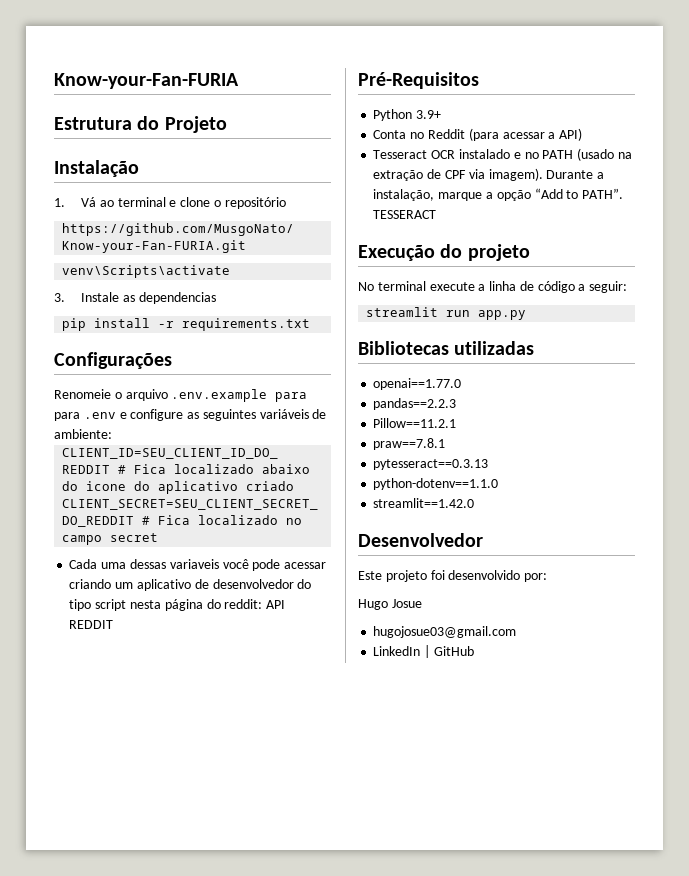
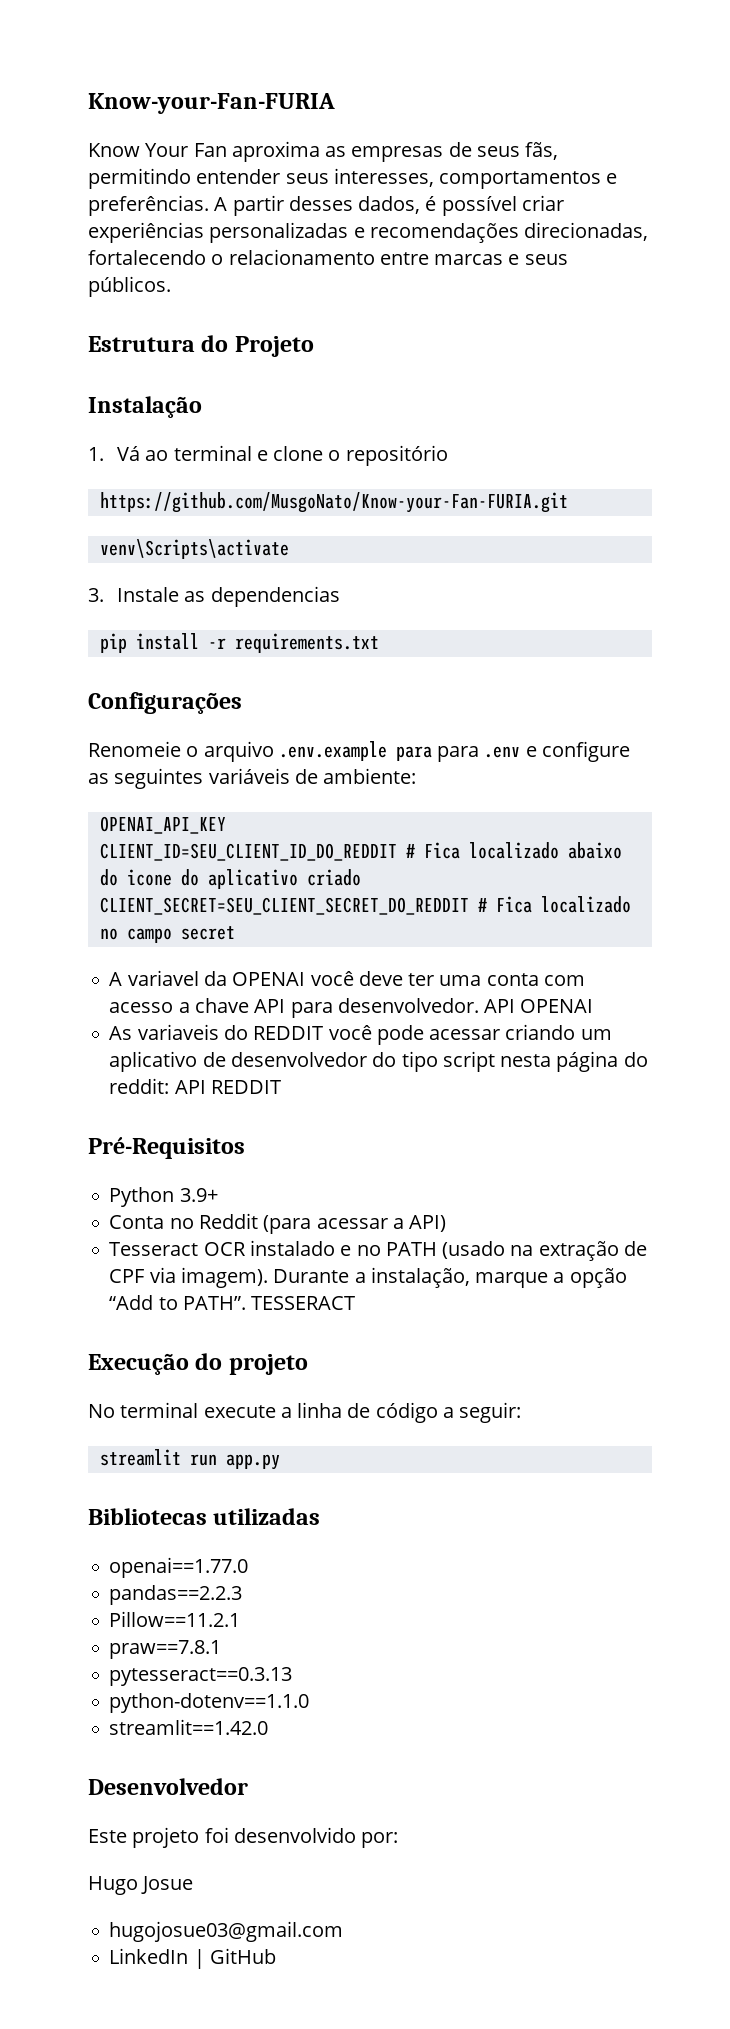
(239, 81) none -> [88,141,559,162] [88,168,618,189] [88,195,564,216] [88,222,649,243] [88,249,568,265] [88,276,171,297] // Know Your Fan aproxima as empresas de seus fãs, permitindo entender seus interesses, comportamentos e preferências. A partir desses dados, é possível criar experiências personalizadas e recomendações direcionadas, fortalecendo o relacionamento entre marcas e seus públicos.
(112, 434) none -> [99,816,226,834] // OPENAI_API_KEY
[69,559,219,569] Cada uma dessas variaveis -> [109,970,585,986] [109,998,594,1018] [109,1024,324,1040] A variavel da OPENAI você deve ter uma conta com acesso a chave API para desenvolvedor. API OPENAI // As variaveis do REDDIT

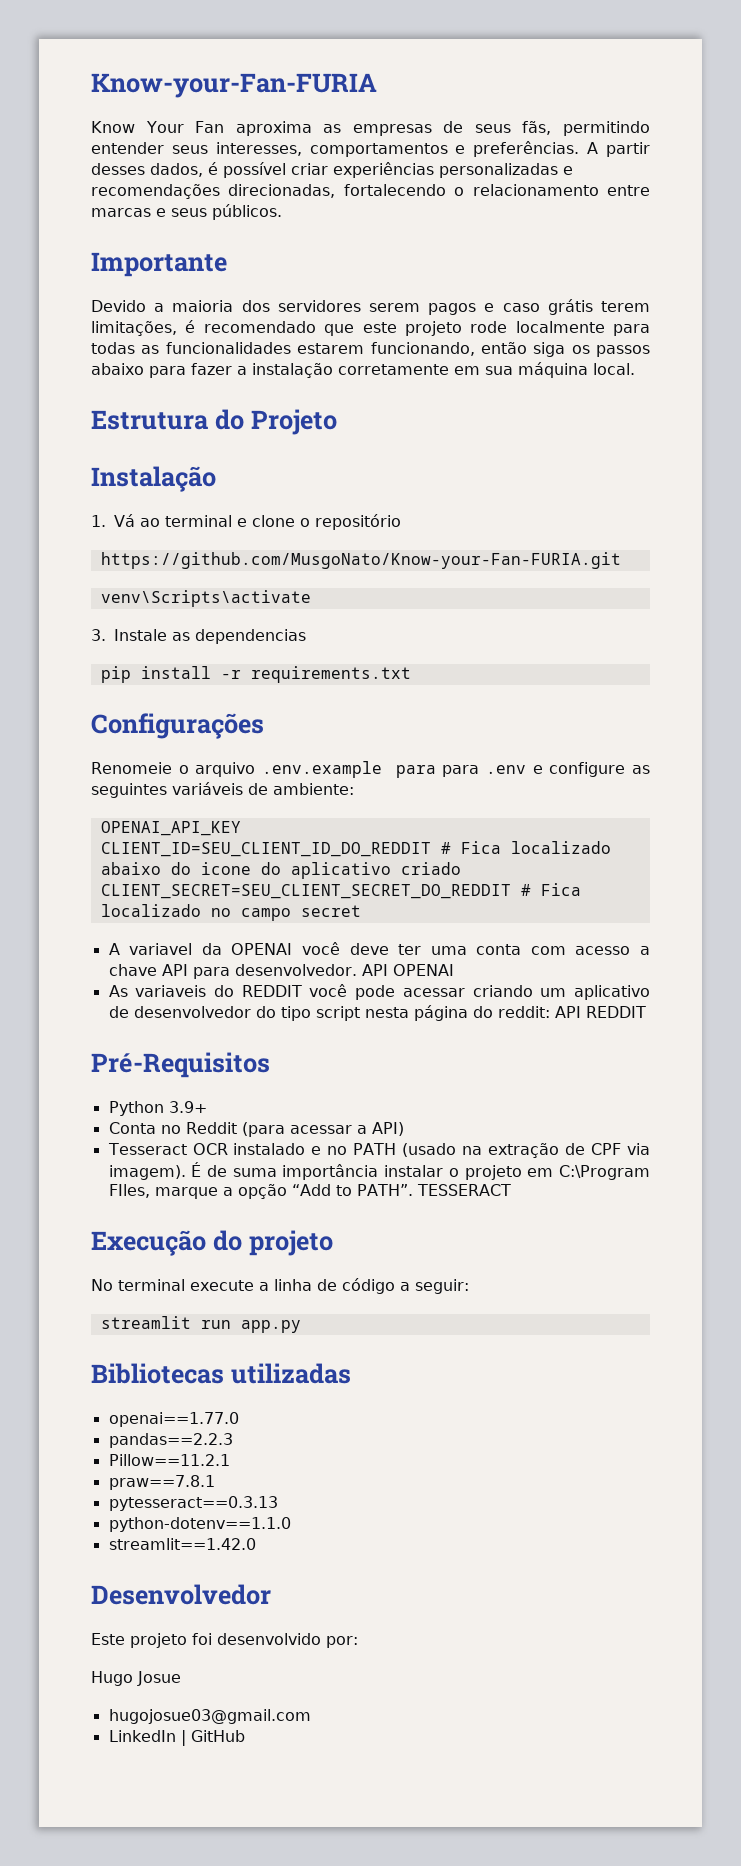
(171, 286) none -> [91,252,227,277] [91,299,650,315] [91,320,650,336] [91,342,650,357] [91,362,635,378] // Importante // Devido a maioria dos servidores serem pagos e caso grátis terem limitações, é recomendado que este projeto rode localmente para todas as funcionalidades estarem funcionando, então siga os passos abaixo para fazer a instalação corretamente em sua máquina local.
[273,1267,470,1288] Durante a instalação, -> [191,1162,650,1180] [108,1184,150,1198] É de suma importância instalar o projeto em C:\Program FIles,

